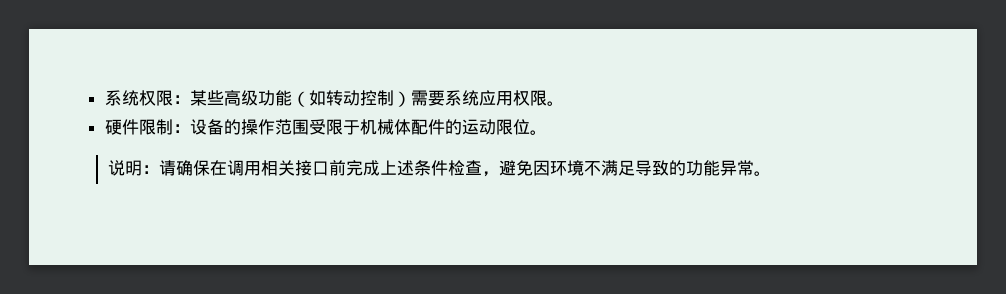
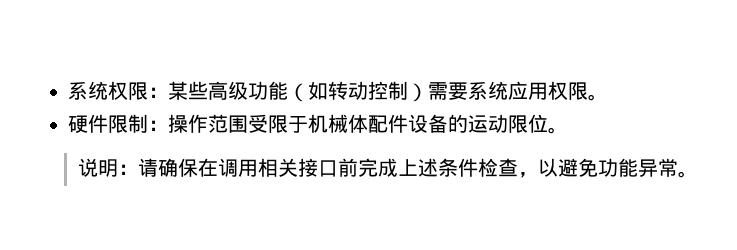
[189,119,241,135] 设备的 -> (168, 125) none
(445, 127) none -> [408,114,448,133] 设备
[498,160,686,176] 避免因环境不满足导致的 -> [537,158,598,177] 以避免

